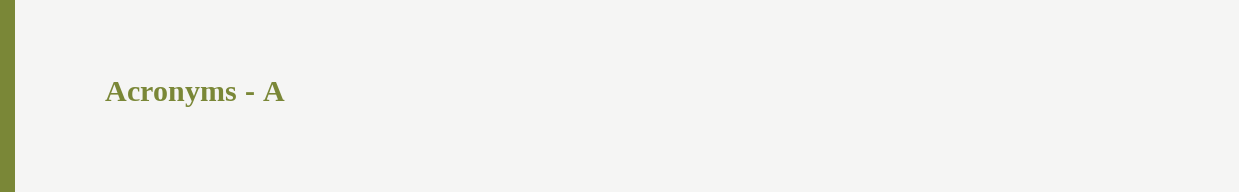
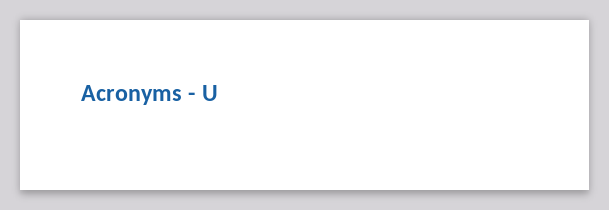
[263,82,286,101] A -> [201,85,218,101] U

